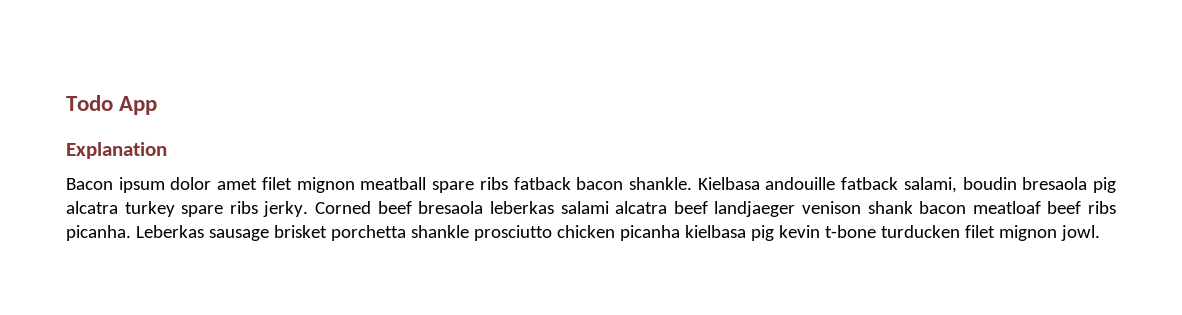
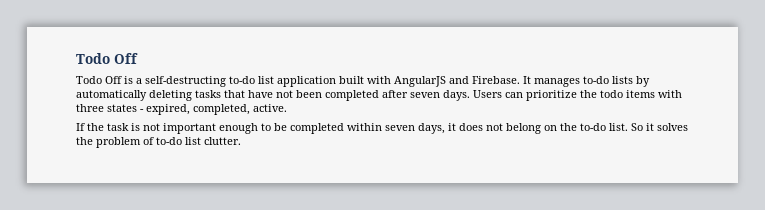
[66,95,158,115] [66,142,167,159] [66,177,1116,193] [66,201,1116,217] [66,225,1100,241] Todo App // Explanation // Bacon ipsum dolor amet filet mignon meatball spare ribs fatback bacon shankle. Kielbasa andouille fatback salami, boudin bresaola pig alcatra turkey spare ribs jerky. Corned beef bresaola leberkas salami alcatra beef landjaeger venison shank bacon meatloaf beef ribs picanha. Leberkas sausage brisket porchetta shankle prosciutto chicken picanha kielbasa pig kevin t-bone turducken filet mignon jowl. -> [76,53,138,64] [76,76,650,87] [76,90,682,101] [76,104,287,115] [76,123,688,134] [76,137,241,148] Todo Off // Todo Off is a self-destructing to-do list application built with AngularJS and Firebase. It manages to-do lists by automatically deleting tasks that have not been completed after seven days. Users can prioritize the todo items with three states - expired, completed, active. // If the task is not important enough to be completed within seven days, it does not belong on the to-do list. So it solves the problem of to-do list clutter.

